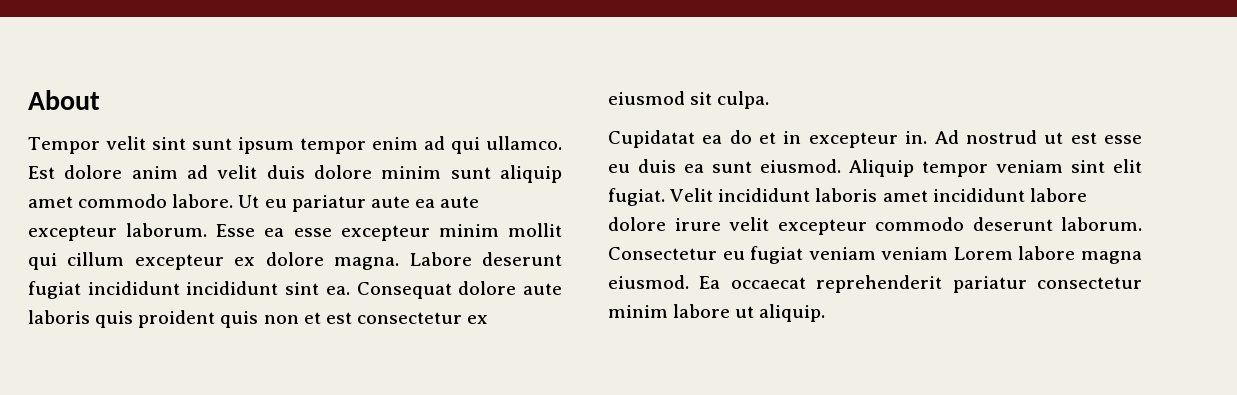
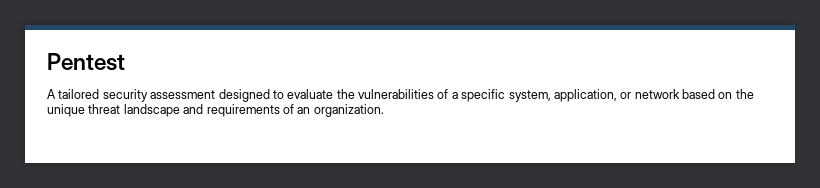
[28,90,100,110] [28,136,563,154] [28,165,562,183] [28,194,480,212] [28,223,563,241] [28,252,563,270] [28,281,562,299] [28,310,489,328] [608,91,770,109] [608,130,1142,148] [608,159,1142,177] [608,188,1087,206] [608,217,1142,235] [608,246,1142,264] [608,275,1142,293] [608,304,826,322] About // Tempor velit sint sunt ipsum tempor enim ad qui ullamco. Est dolore anim ad velit duis dolore minim sunt aliquip amet commodo labore. Ut eu pariatur aute ea aute excepteur laborum. Esse ea esse excepteur minim mollit qui cillum excepteur ex dolore magna. Labore deserunt fugiat incididunt incididunt sint ea. Consequat dolore aute laboris quis proident quis non et est consectetur ex eiusmod sit culpa. // Cupidatat ea do et in excepteur in. Ad nostrud ut est esse eu duis ea sunt eiusmod. Aliquip tempor veniam sint elit fugiat. Velit incididunt laboris amet incididunt labore dolore irure velit excepteur commodo deserunt laborum. Consectetur eu fugiat veniam veniam Lorem labore magna eiusmod. Ea occaecat reprehenderit pariatur consectetur minim labore ut aliquip. -> [47,53,125,71] [47,89,754,102] [47,104,384,117] Pentest // A tailored security assessment designed to evaluate the vulnerabilities of a specific system, application, or network based on the unique threat landscape and requirements of an organization.

